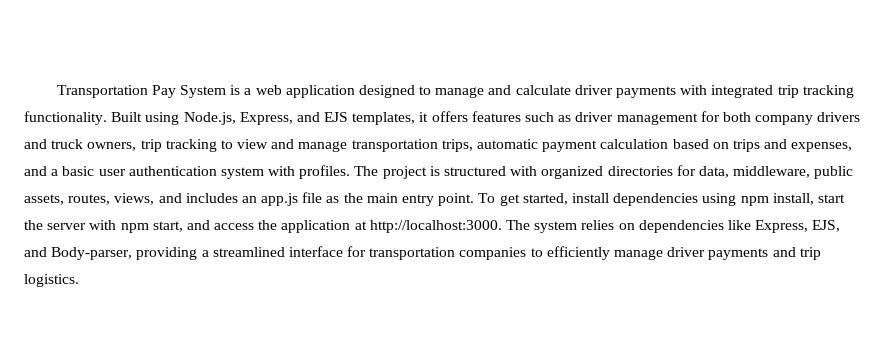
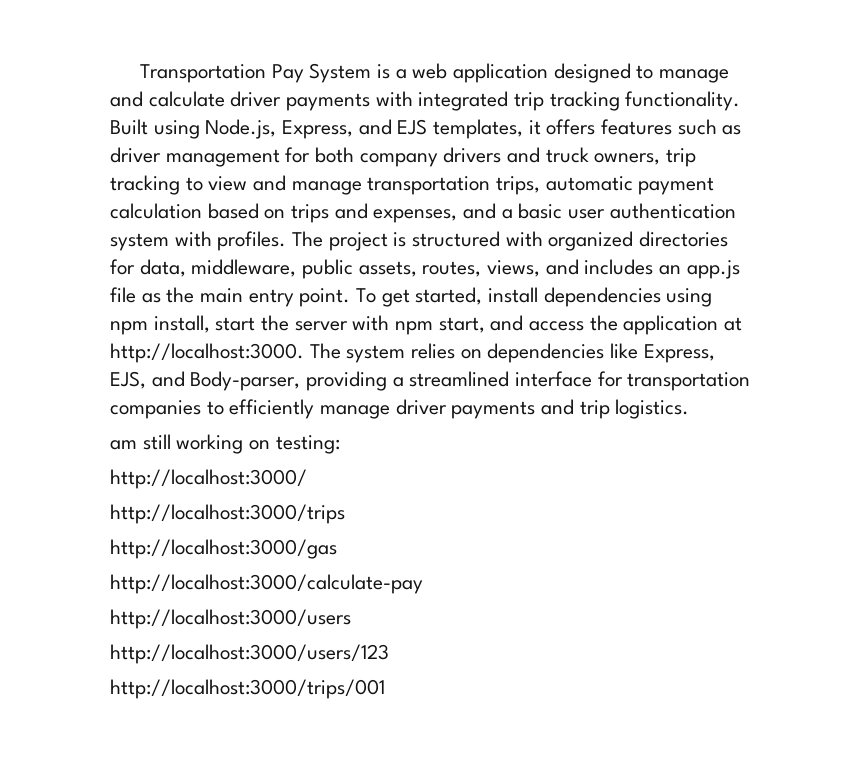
(79, 280) none -> [110,434,340,454] [110,469,307,489] [110,504,345,524] [110,539,337,559] [110,574,423,594] [110,609,351,629] [110,644,389,664] [110,679,385,699] // am still working on testing: // http://localhost:3000/ // http://localhost:3000/trips // http://localhost:3000/gas // http://localhost:3000/calculate-pay // http://localhost:3000/users // http://localhost:3000/users/123 // http://localhost:3000/trips/001

